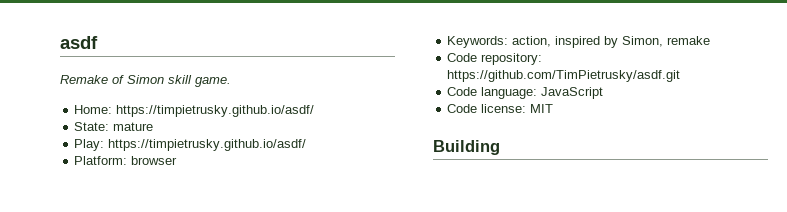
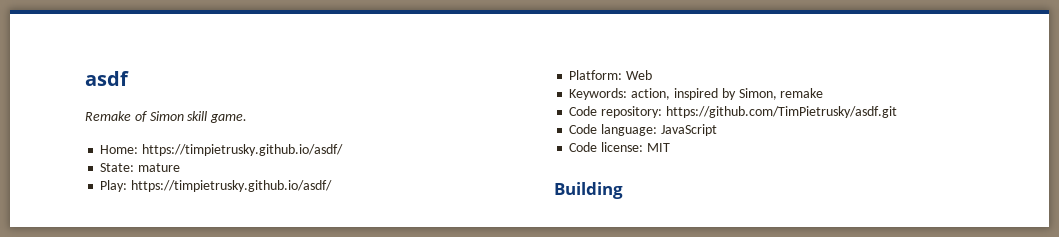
[131,156,178,165] browser -> [626,70,653,80] Web

